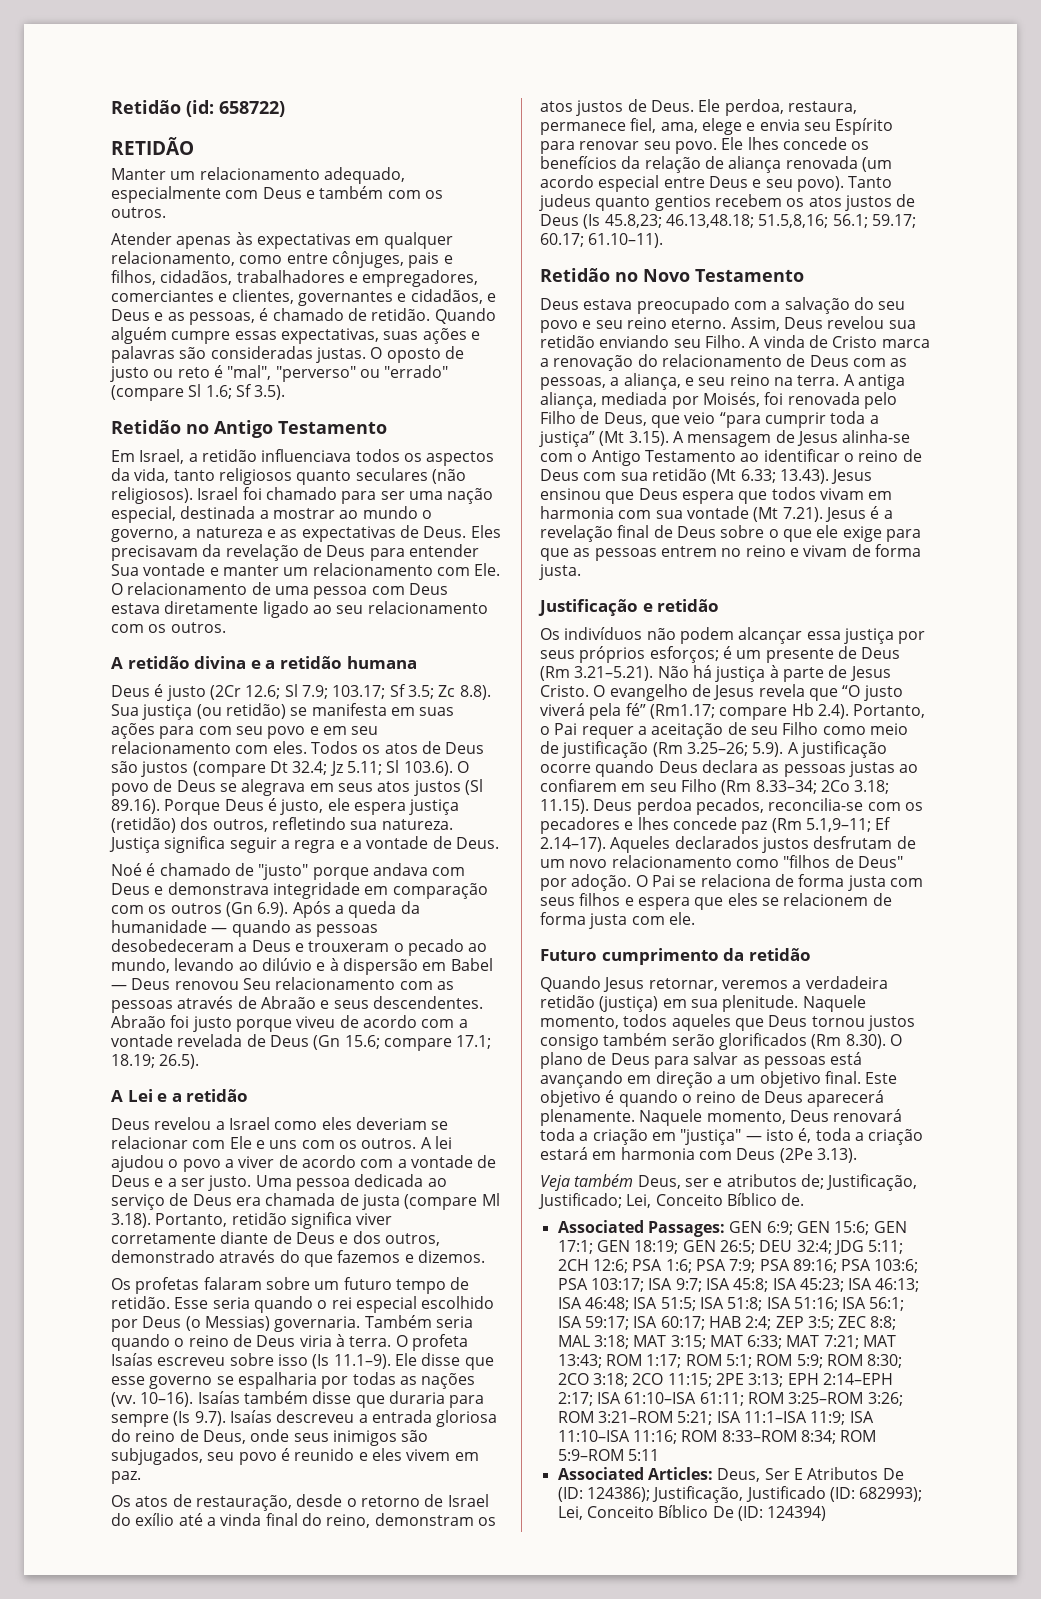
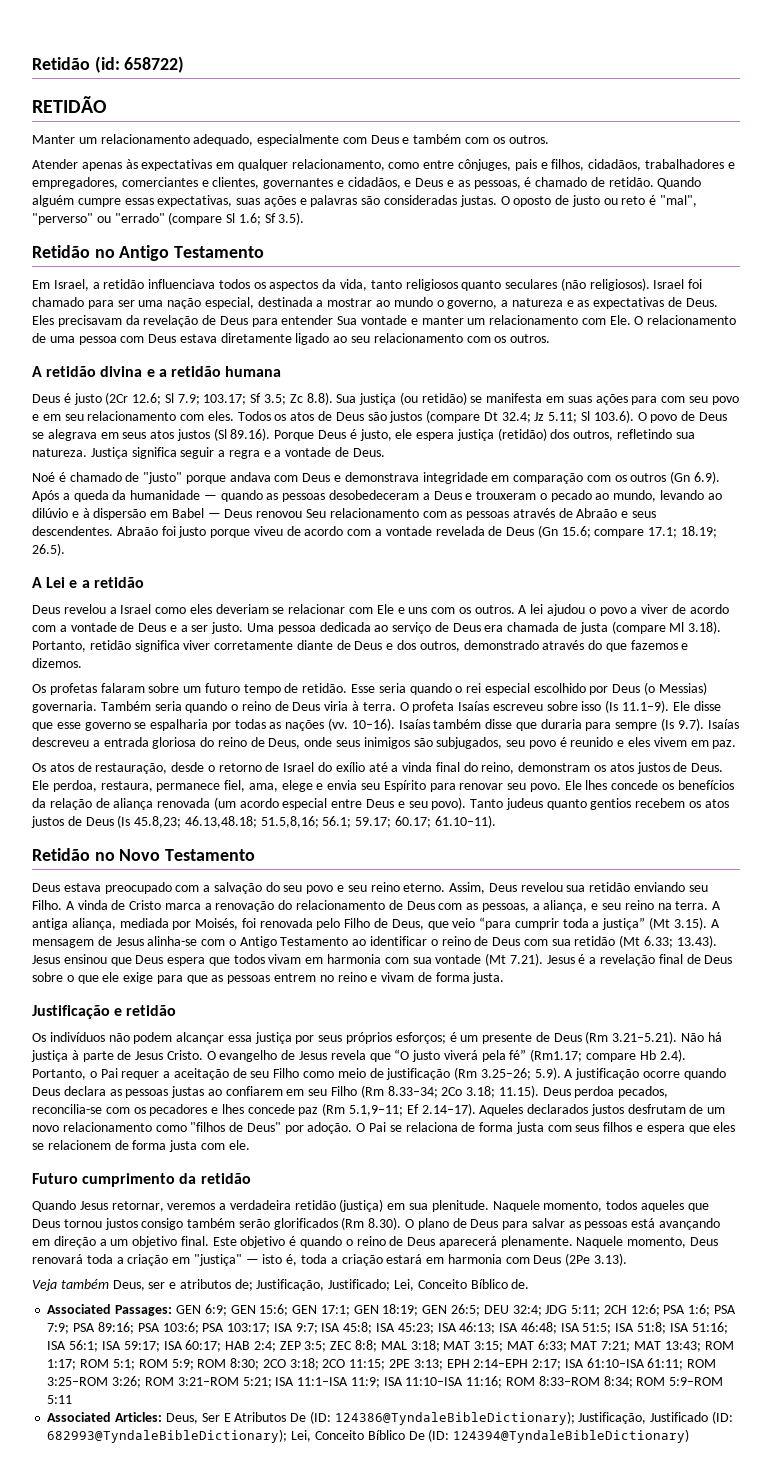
[586,1487,650,1502] 124386); -> [334,1411,575,1425] 124386@TyndaleBibleDictionary);
[859,1487,923,1502] 682993); -> [47,1429,288,1443] 682993@TyndaleBibleDictionary);
[767,1506,827,1521] 124394) -> [453,1429,690,1443] 124394@TyndaleBibleDictionary)

